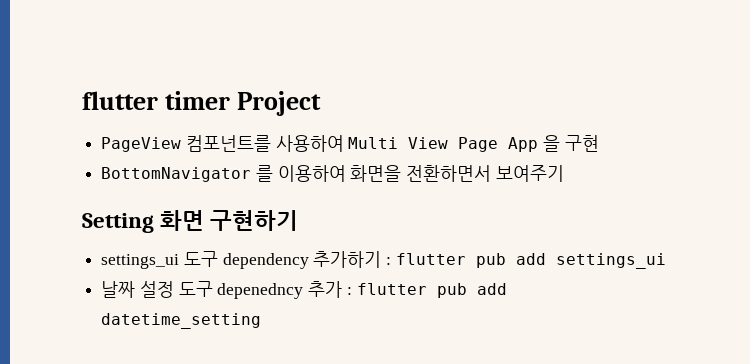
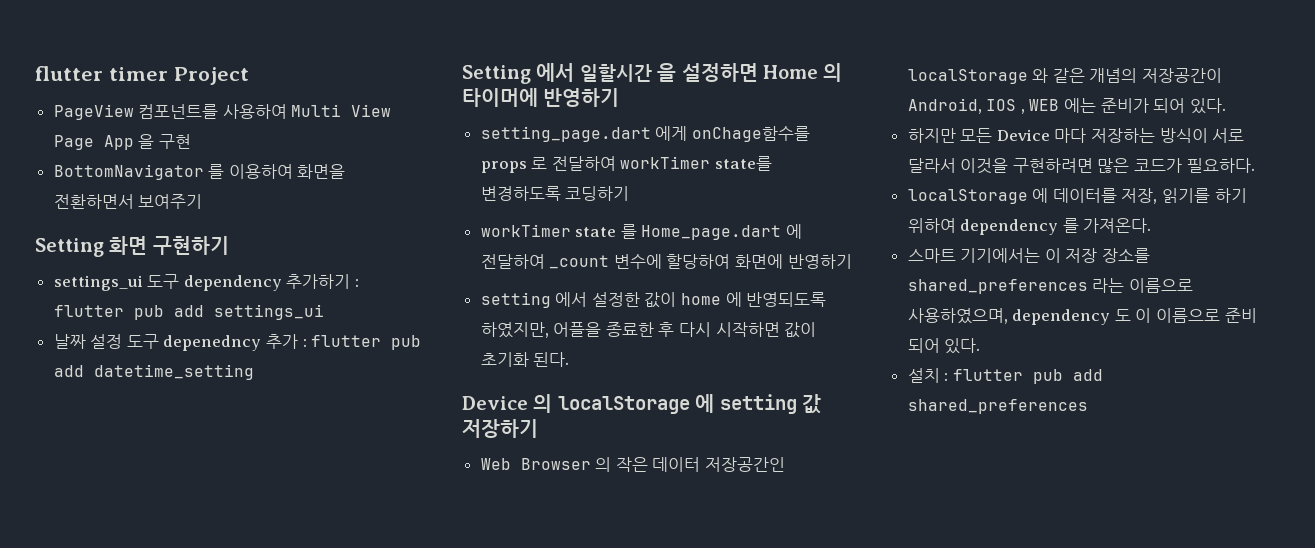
(262, 321) none -> [462,63,843,84] [462,88,620,107] [480,126,810,142] [480,156,773,173] [480,186,630,201] [480,224,803,240] [480,254,852,269] [480,292,827,308] [480,322,817,338] [480,352,570,367] [462,394,821,414] [462,419,538,438] [480,457,786,472] [907,68,1223,84] [907,98,1226,114] [907,128,1245,143] [907,158,1255,174] [907,188,1247,204] [907,218,1152,235] [907,248,1151,263] [907,278,1193,294] [907,308,1257,325] [907,338,981,354] [907,368,1103,384] [907,399,1088,414] // Setting 에서 일할시간 을 설정하면 Home 의 타이머에 반영하기 // setting_page.dart 에게 onChage함수를 props 로 전달하여 workTimer state를 변경하도록 코딩하기 // workTimer state 를 Home_page.dart 에 전달하여 _count 변수에 할당하여 화면에 반영하기 // setting 에서 설정한 값이 home 에 반영되도록 하였지만, 어플을 종료한 후 다시 시작하면 값이 초기화 된다. // Device 의 localStorage 에 setting 값 저장하기 // Web Browser 의 작은 데이터 저장공간인 localStorage 와 같은 개념의 저장공간이 Android, IOS , WEB 에는 준비가 되어 있다. // 하지만 모든 Device 마다 저장하는 방식이 서로 달라서 이것을 구현하려면 많은 코드가 필요하다. // localStorage 에 데이터를 저장, 읽기를 하기 위하여 dependency 를 가져온다. // 스마트 기기에서는 이 저장 장소를 shared_preferences 라는 이름으로 사용하였으며, dependency 도 이 이름으로 준비 되어 있다. // 설치 : flutter pub add shared_preferences

